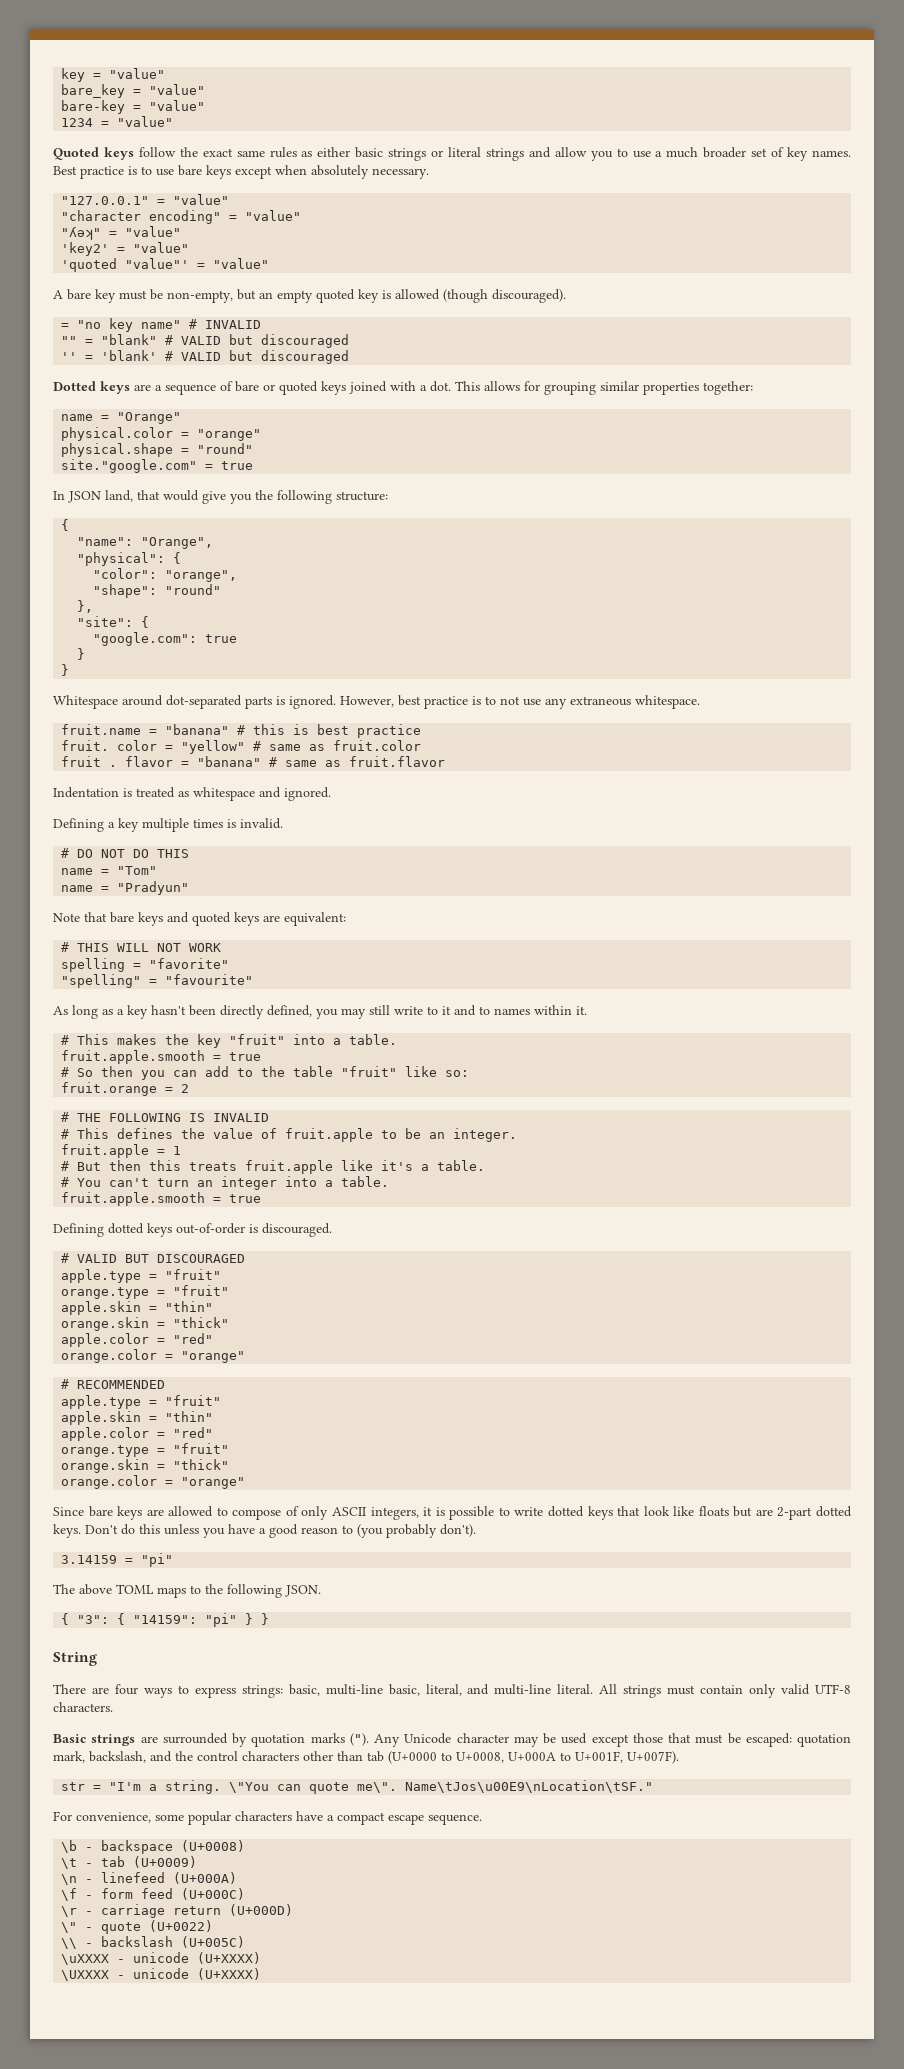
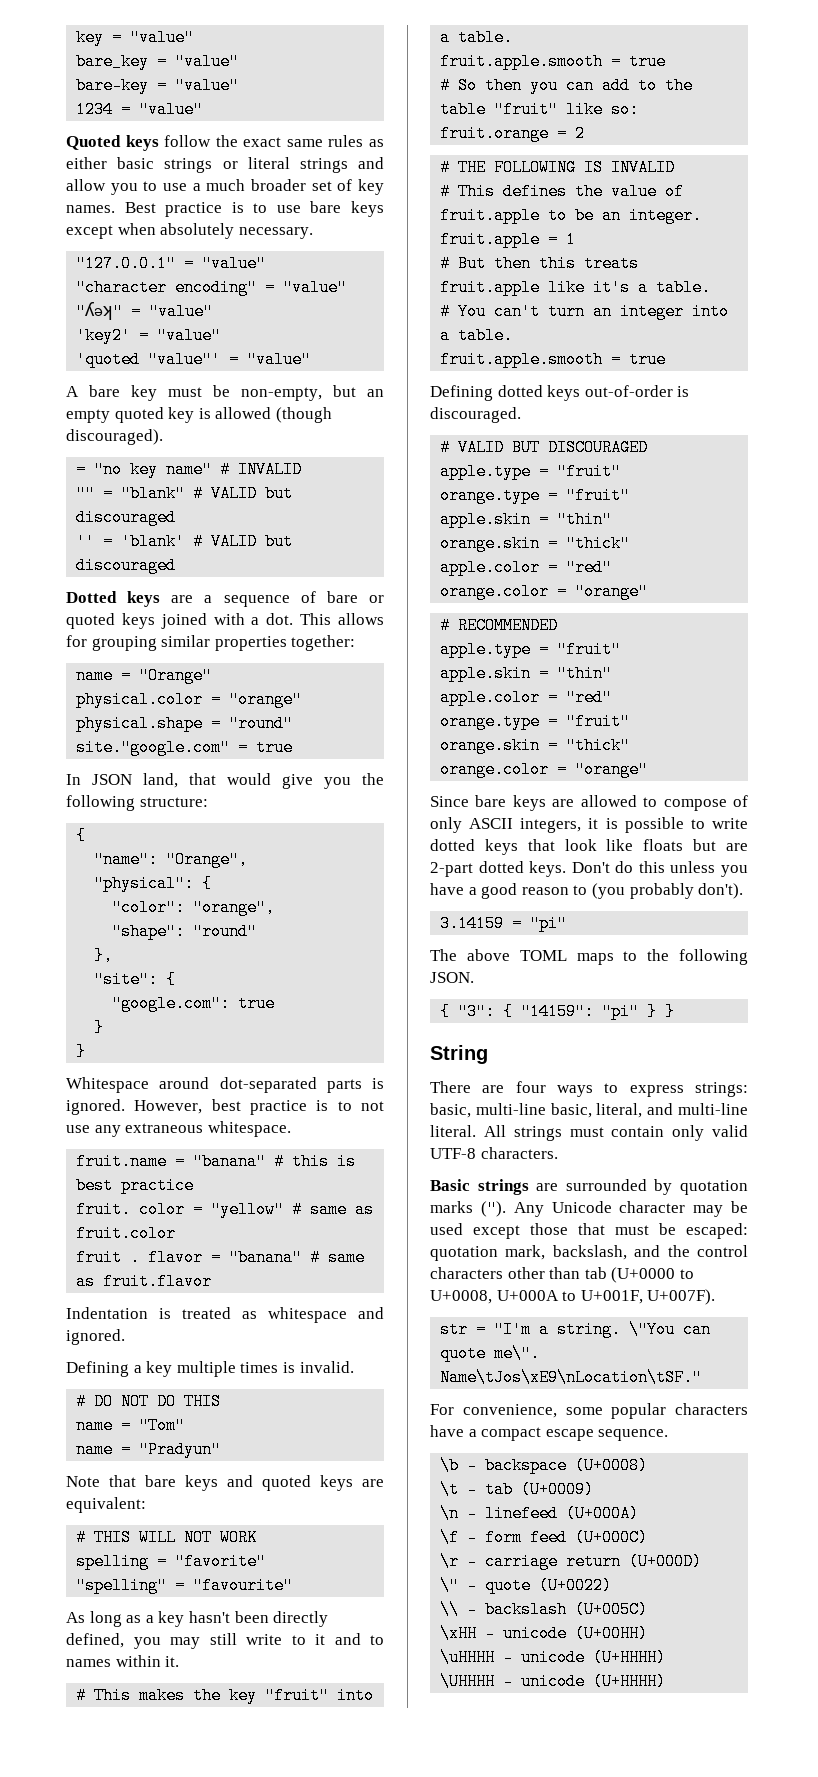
[405,1780,654,1793] Name\tJos\u00E9\nLocation\tSF." -> [440,1369,703,1386] Name\tJos\xE9\nLocation\tSF."
[61,1952,262,1965] [61,1968,262,1981] \uXXXX - unicode (U+XXXX) // \UXXXX - unicode (U+XXXX) -> [440,1625,649,1642] [440,1649,667,1666] [440,1673,667,1690] \xHH - unicode (U+00HH) // \uHHHH - unicode (U+HHHH) // \UHHHH - unicode (U+HHHH)

